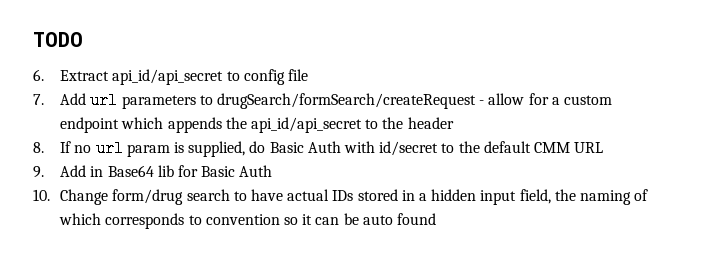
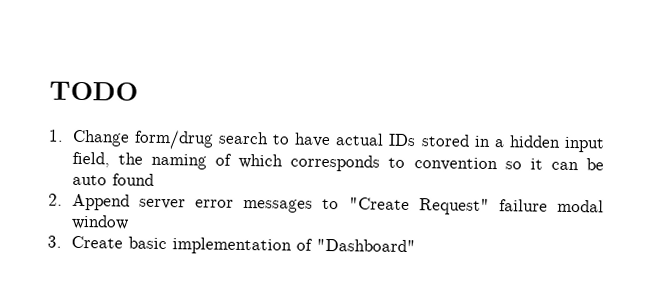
[33,69,309,85] [33,92,612,109] [60,117,454,133] [33,140,604,157] [33,165,273,178] [33,189,50,201] 6. Extract api_id/api_secret to config file // 7. Add url parameters to drugSearch/formSearch/createRequest - allow for a custom endpoint which appends the api_id/api_secret to the header // 8. If no url param is supplied, do Basic Auth with id/secret to the default CMM URL // 9. Add in Base64 lib for Basic Auth // 10. -> [48,129,64,142] 1.
(436, 219) none -> [48,193,604,215] [70,214,129,230] [47,235,416,255] // 2. Append server error messages to "Create Request" failure modal window // 3. Create basic implementation of "Dashboard"

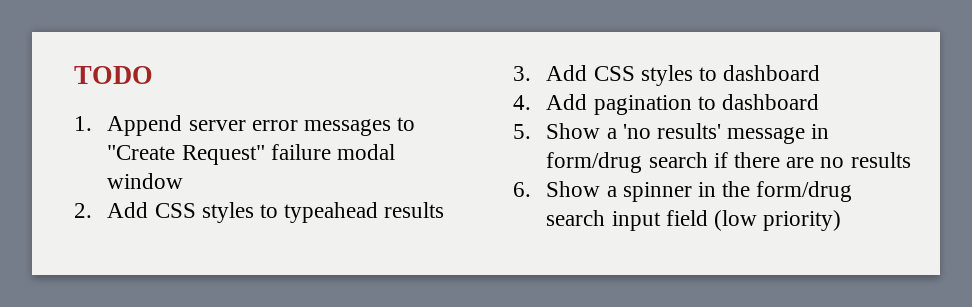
[71,129,605,153] [71,151,604,172] [71,173,154,186] [48,193,63,206] Change form/drug search to have actual IDs stored in a hidden input field, the naming of which corresponds to convention so it can be auto found // 2. -> (92, 123) none
[47,235,416,255] 3. Create basic implementation of "Dashboard" -> [74,202,445,223] [513,65,821,86] [513,94,819,115] [513,123,830,144] [546,152,911,173] [513,181,853,202] [546,210,842,231] 2. Add CSS styles to typeahead results // 3. Add CSS styles to dashboard // 4. Add pagination to dashboard // 5. Show a 'no results' message in form/drug search if there are no results // 6. Show a spinner in the form/drug search input field (low priority)

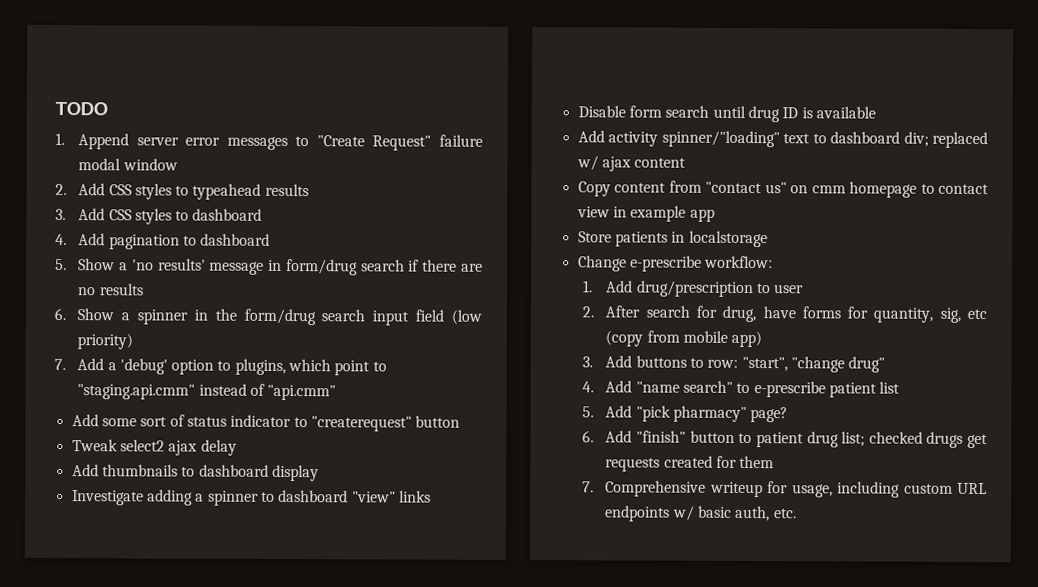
(842, 220) none -> [54,358,387,376] [77,383,337,401] [71,414,461,432] [71,439,237,456] [71,464,319,482] [71,489,431,506] [577,105,876,123] [577,130,988,149] [576,155,687,172] [577,180,989,198] [576,205,715,222] [577,230,768,248] [577,255,774,272] [583,280,805,298] [582,305,988,323] [605,330,763,348] [582,355,886,373] [582,380,901,398] [582,405,789,423] [582,430,988,449] [605,455,775,472] [582,480,987,498] [605,505,797,522] // 7. Add a 'debug' option to plugins, which point to "staging.api.cmm" instead of "api.cmm" // Add some sort of status indicator to "createrequest" button // Tweak select2 ajax delay // Add thumbnails to dashboard display // Investigate adding a spinner to dashboard "view" links // Disable form search until drug ID is available // Add activity spinner/"loading" text to dashboard div; replaced w/ ajax content // Copy content from "contact us" on cmm homepage to contact view in example app // Store patients in localstorage // Change e-prescribe workflow: // 1. Add drug/prescription to user // 2. After search for drug, have forms for quantity, sig, etc (copy from mobile app) // 3. Add buttons to row: "start", "change drug" // 4. Add "name search" to e-prescribe patient list // 5. Add "pick pharmacy" page? // 6. Add "finish" button to patient drug list; checked drugs get requests created for them // 7. Comprehensive writeup for usage, including custom URL endpoints w/ basic auth, etc.

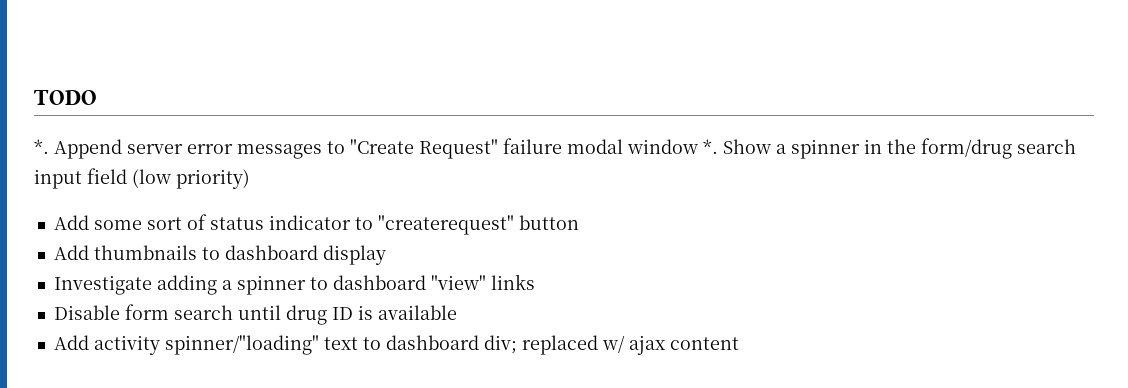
[55,132,65,146] 1. -> [34,139,49,154] *.
[55,183,309,200] [55,208,263,225] [55,233,271,250] [55,258,484,276] [77,283,144,296] [54,307,66,321] // 2. Add CSS styles to typeahead results // 3. Add CSS styles to dashboard // 4. Add pagination to dashboard // 5. Show a 'no results' message in form/drug search if there are no results // 6. -> [703,139,718,154] *.
[54,358,387,376] [77,383,337,401] // 7. Add a 'debug' option to plugins, which point to "staging.api.cmm" instead of "api.cmm" -> (250, 179) none
[71,439,237,456] // Tweak select2 ajax delay -> (579, 222) none
[577,180,989,198] [576,205,715,222] [577,230,768,248] [577,255,774,272] [583,280,805,298] [582,305,988,323] [605,330,763,348] [582,355,886,373] [582,380,901,398] [582,405,789,423] [582,430,988,449] [605,455,775,472] [582,480,987,498] [605,505,797,522] // Copy content from "contact us" on cmm homepage to contact view in example app // Store patients in localstorage // Change e-prescribe workflow: // 1. Add drug/prescription to user // 2. After search for drug, have forms for quantity, sig, etc (copy from mobile app) // 3. Add buttons to row: "start", "change drug" // 4. Add "name search" to e-prescribe patient list // 5. Add "pick pharmacy" page? // 6. Add "finish" button to patient drug list; checked drugs get requests created for them // 7. Comprehensive writeup for usage, including custom URL endpoints w/ basic auth, etc. -> (739, 343) none

